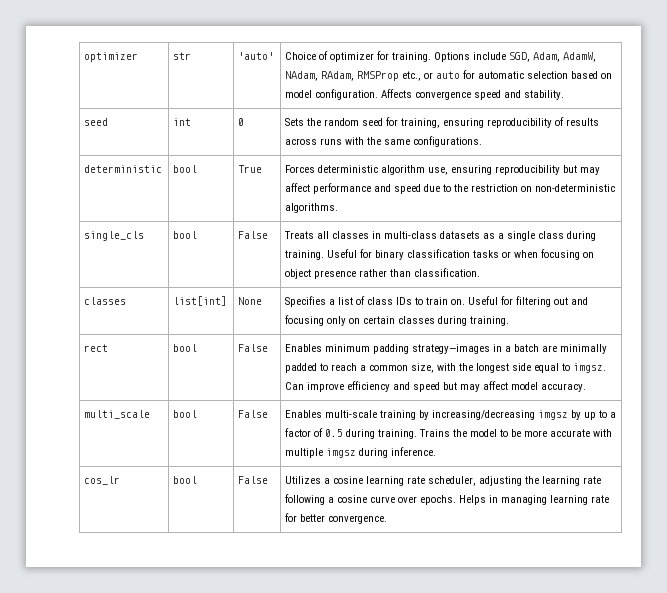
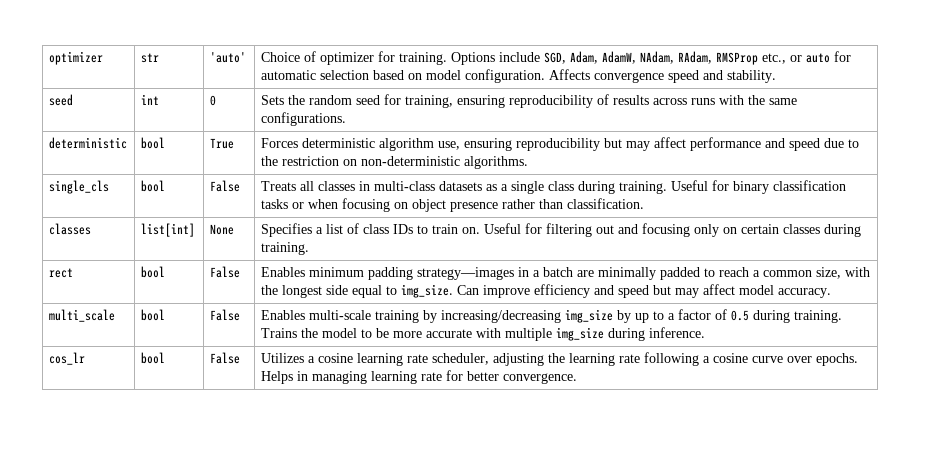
[573,363,607,373] imgsz. -> [400,284,453,298] img_size.
[538,410,569,420] imgsz -> [564,309,613,323] img_size
[326,448,357,458] imgsz -> [555,327,604,341] img_size

